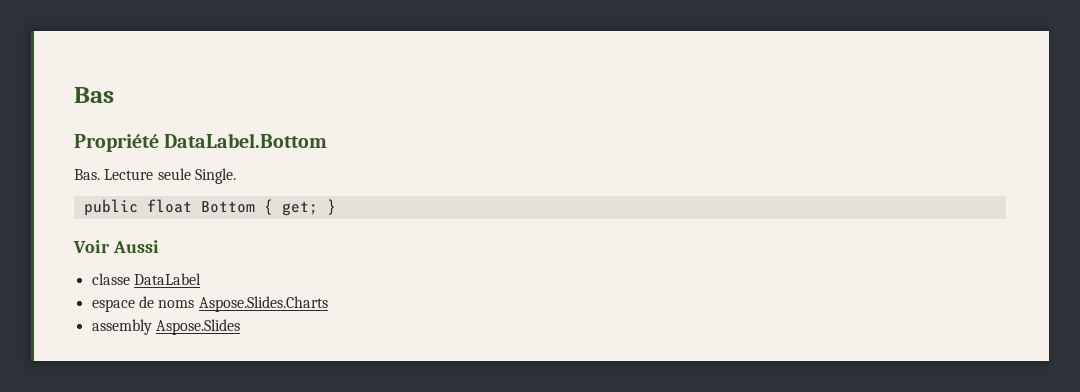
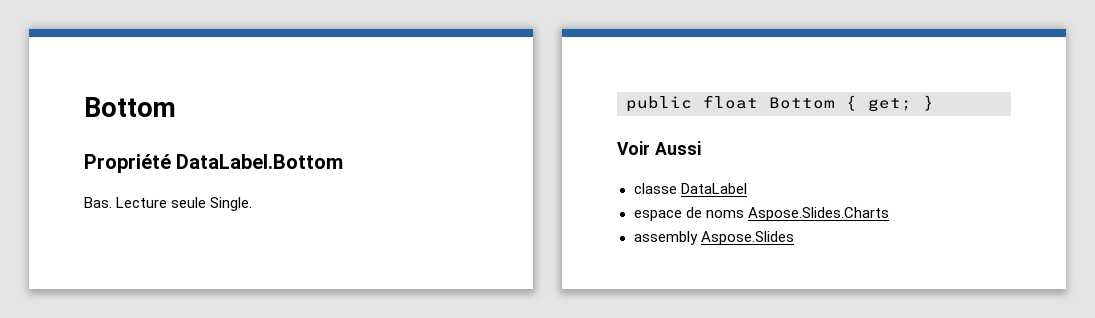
[74,87,114,103] Bas -> [84,97,176,117] Bottom

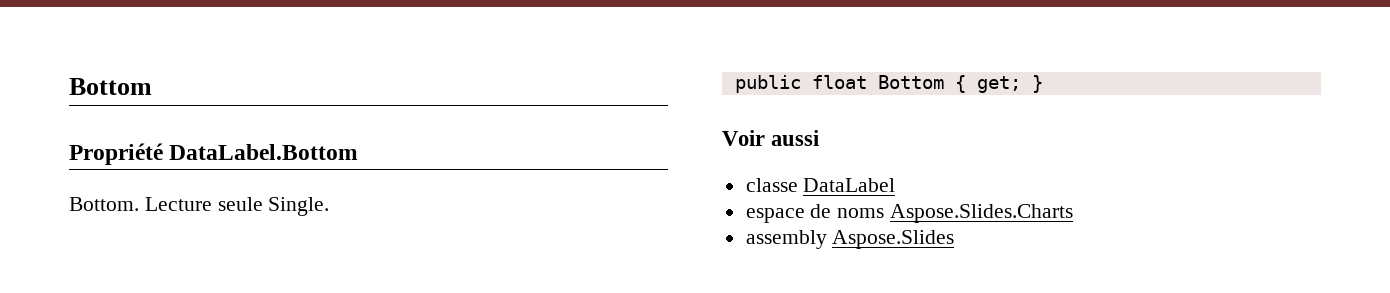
[84,197,112,208] Bas. -> [69,197,139,211] Bottom.
[654,141,701,155] Aussi -> [771,130,820,146] aussi

